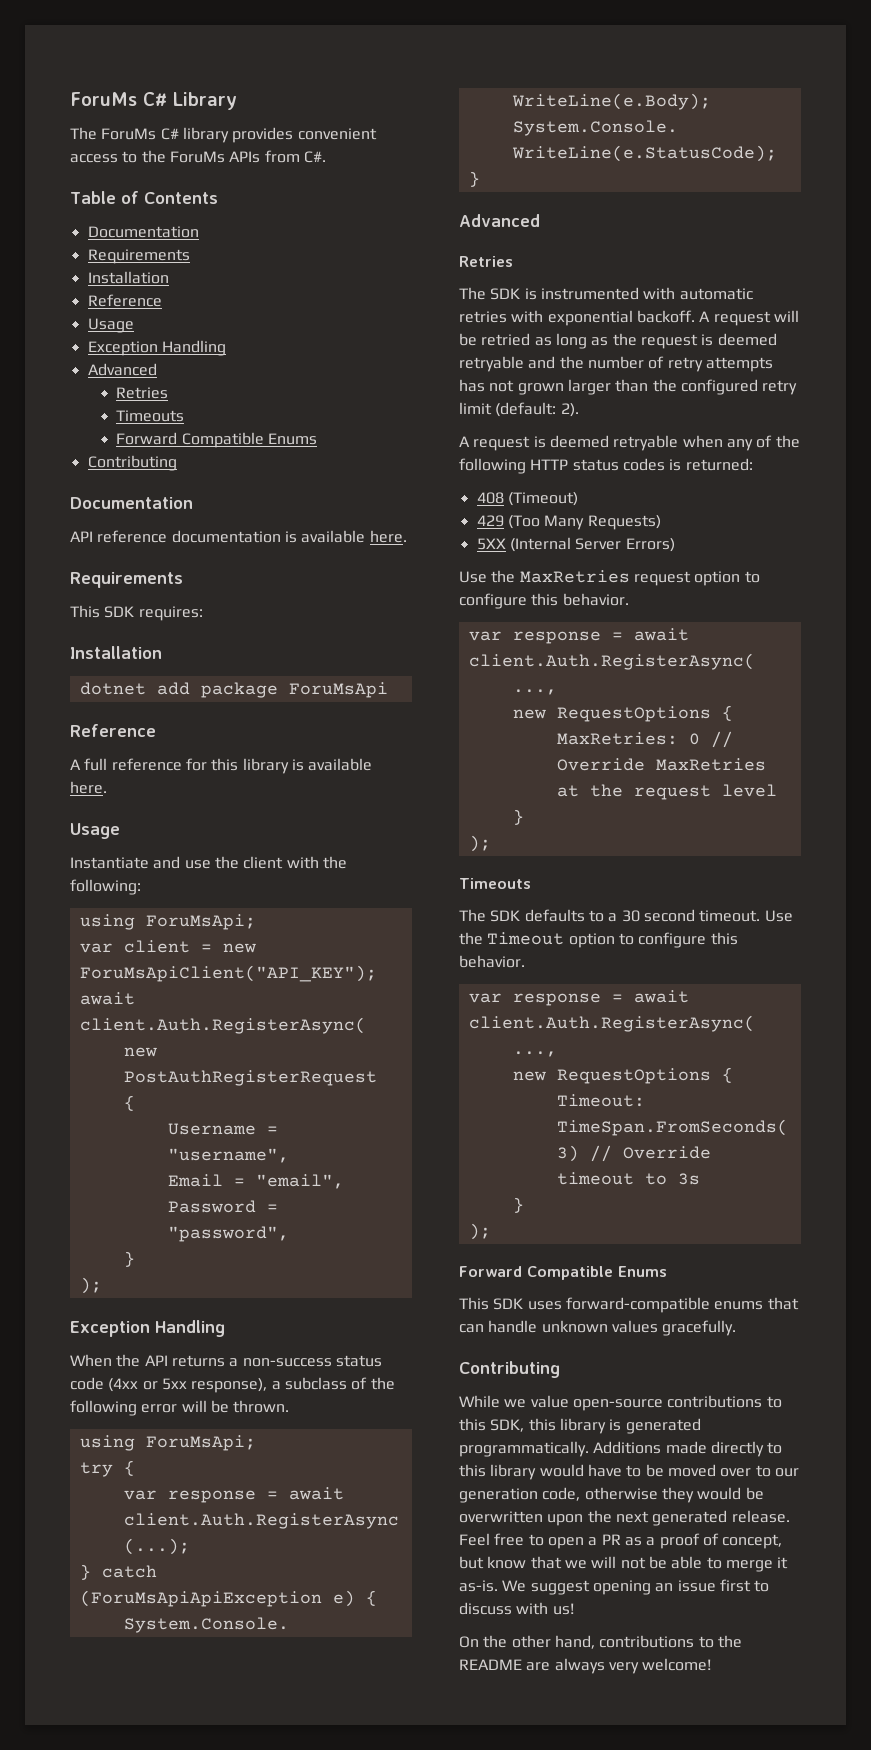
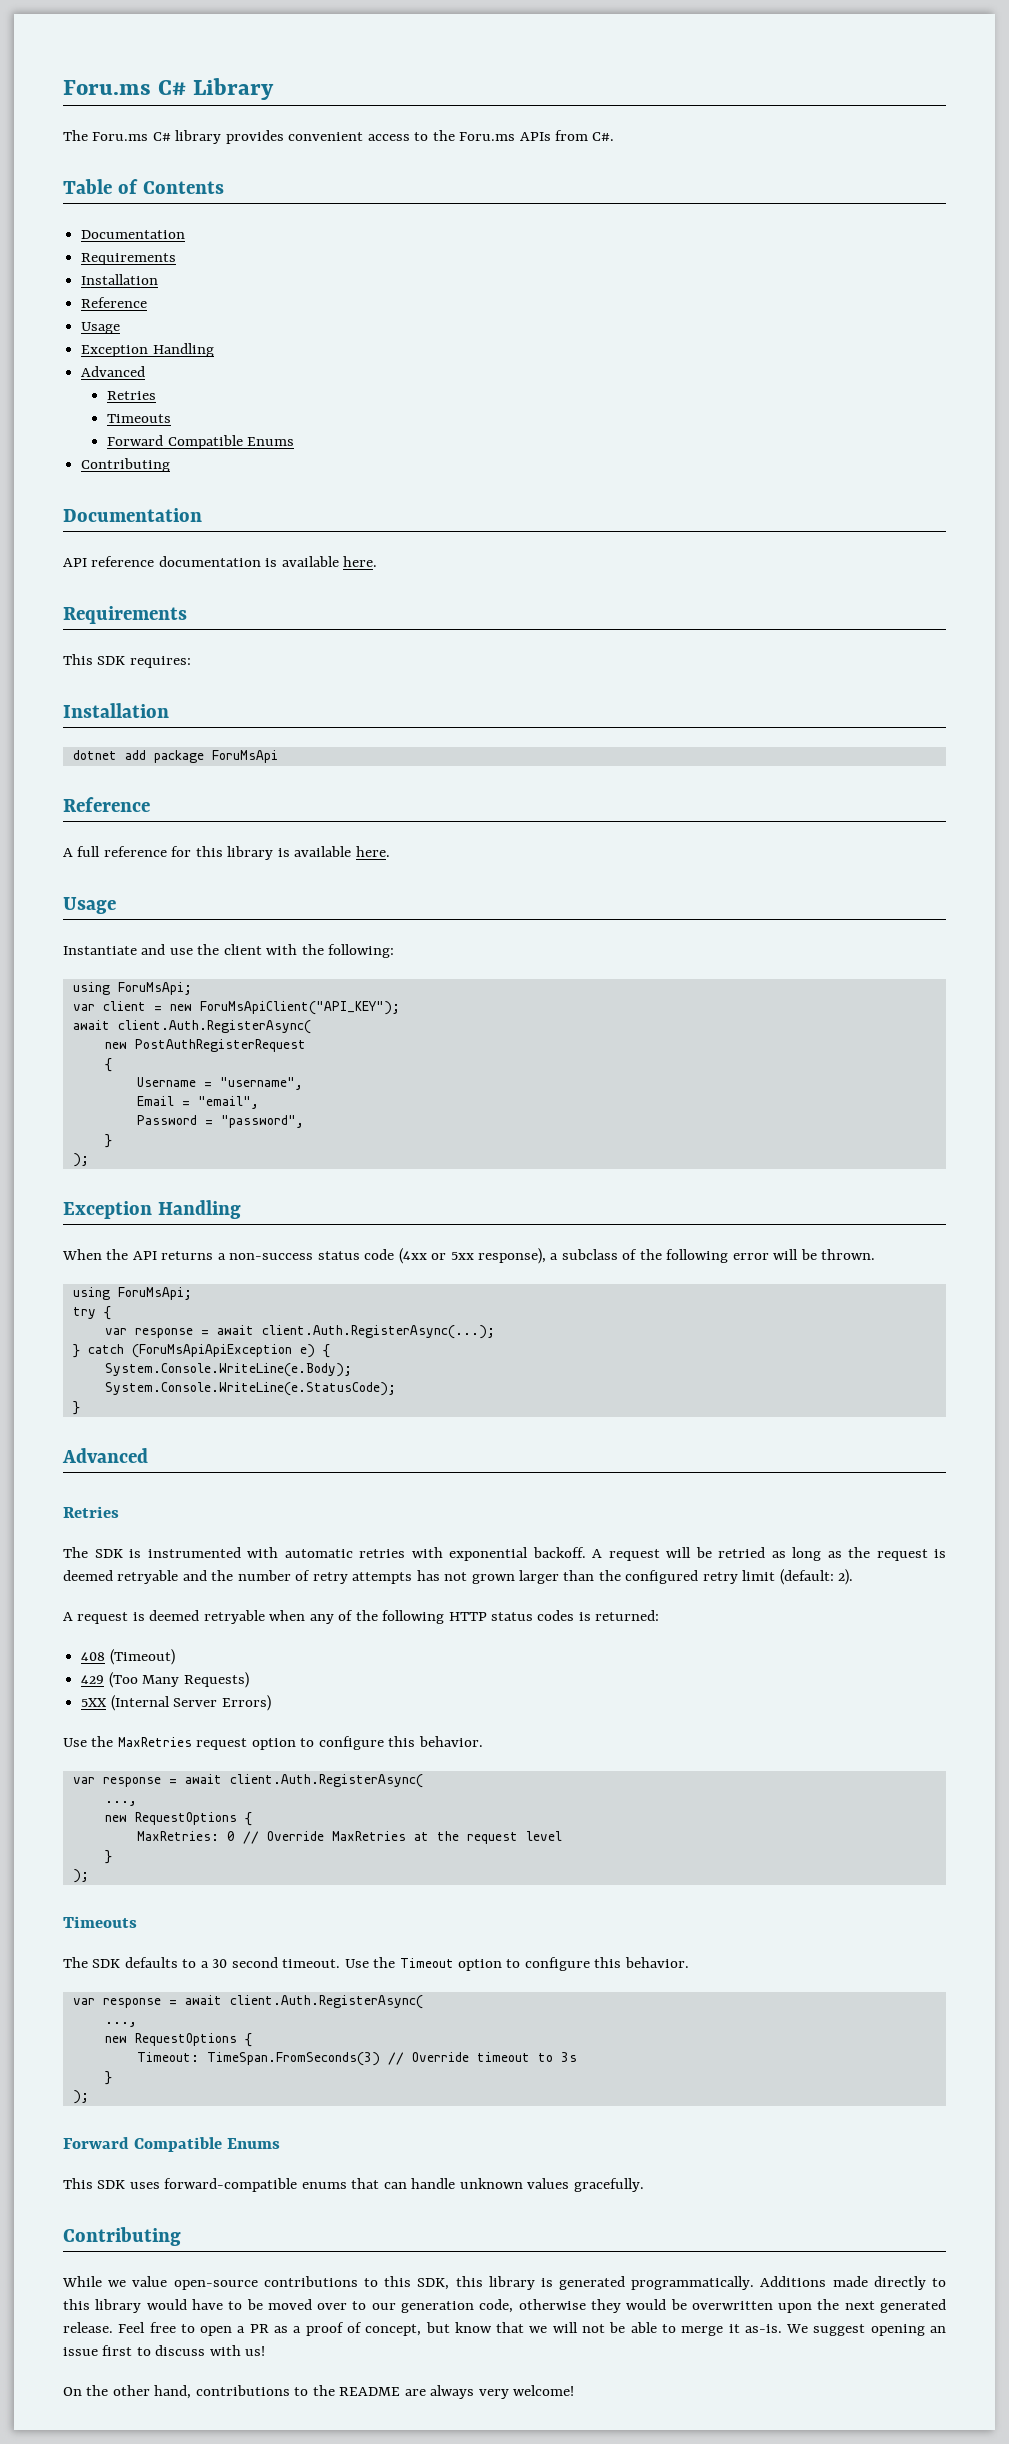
[70,92,137,106] ForuMs -> [63,80,151,95] Foru.ms
[101,128,157,140] ForuMs -> [92,132,149,141] Foru.ms
[169,151,225,163] ForuMs -> [459,132,516,141] Foru.ms

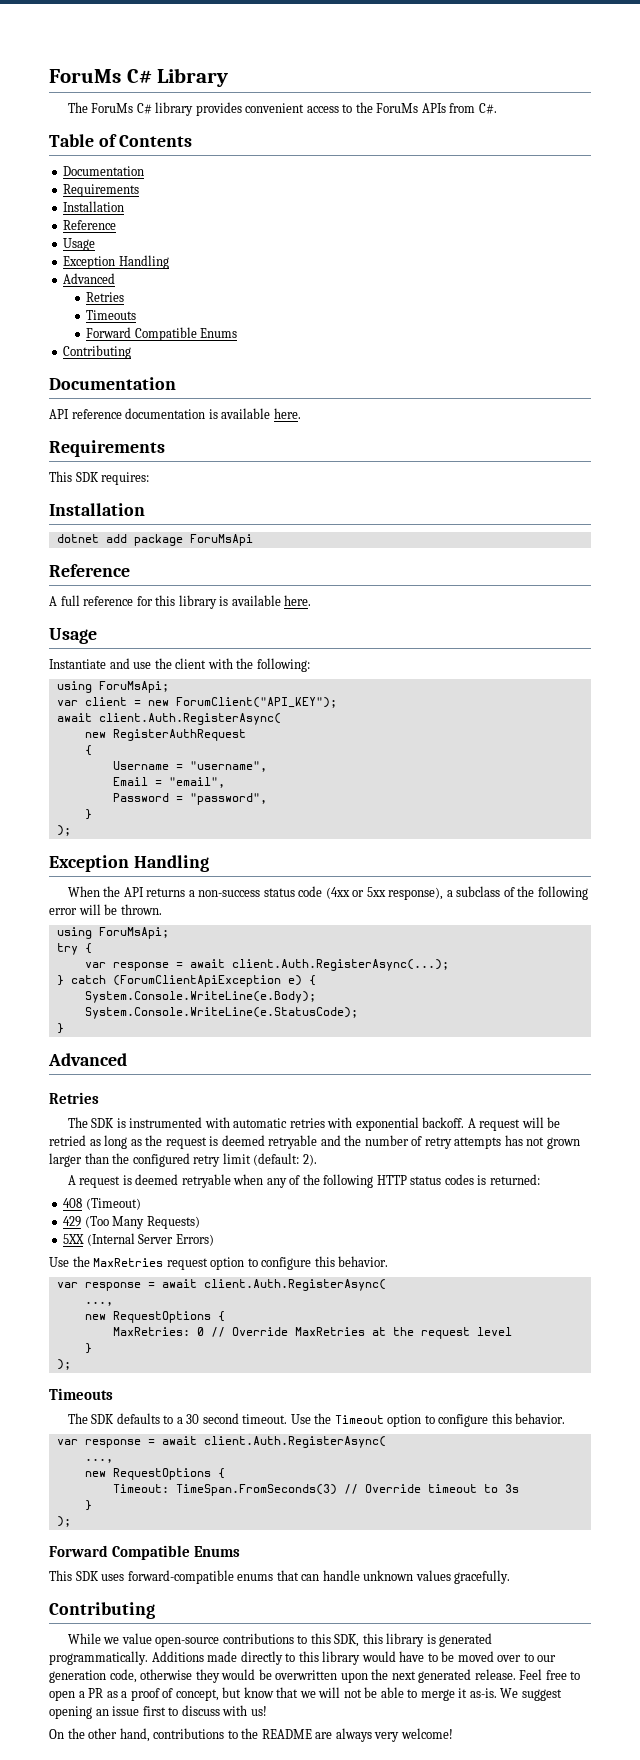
[63,80,151,95] Foru.ms -> [49,69,121,83] ForuMs
[92,132,149,141] Foru.ms -> [91,103,134,113] ForuMs
[459,132,516,141] Foru.ms -> [376,103,419,113] ForuMs
[199,1001,400,1015] ForuMsApiClient("API_KEY"); -> [175,697,337,708] ForumClient("API_KEY");
[134,1039,306,1052] PostAuthRegisterRequest -> [112,729,246,741] RegisterAuthRequest
[131,1344,292,1358] (ForuMsApiApiException -> [112,975,281,987] (ForumClientApiException

